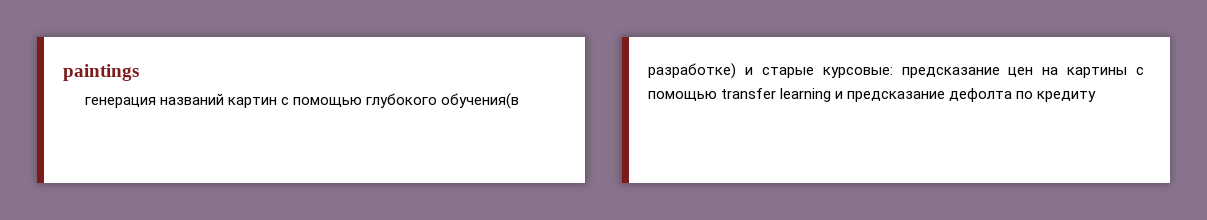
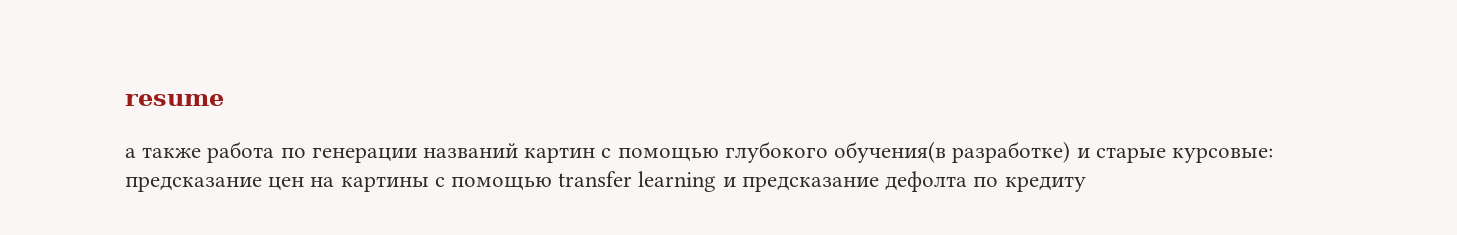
[63,64,139,81] [84,97,156,108] paintings // генерация -> [125,94,224,106] [125,141,417,163] resume // а также работа по генерации

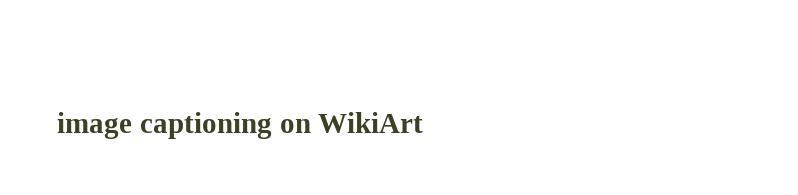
[125,94,224,106] [125,141,1273,163] [125,171,1086,192] resume // а также работа по генерации названий картин с помощью глубокого обучения(в разработке) и старые курсовые: предсказание цен на картины с помощью transfer learning и предсказание дефолта по кредиту -> [57,112,424,139] image captioning on WikiArt

